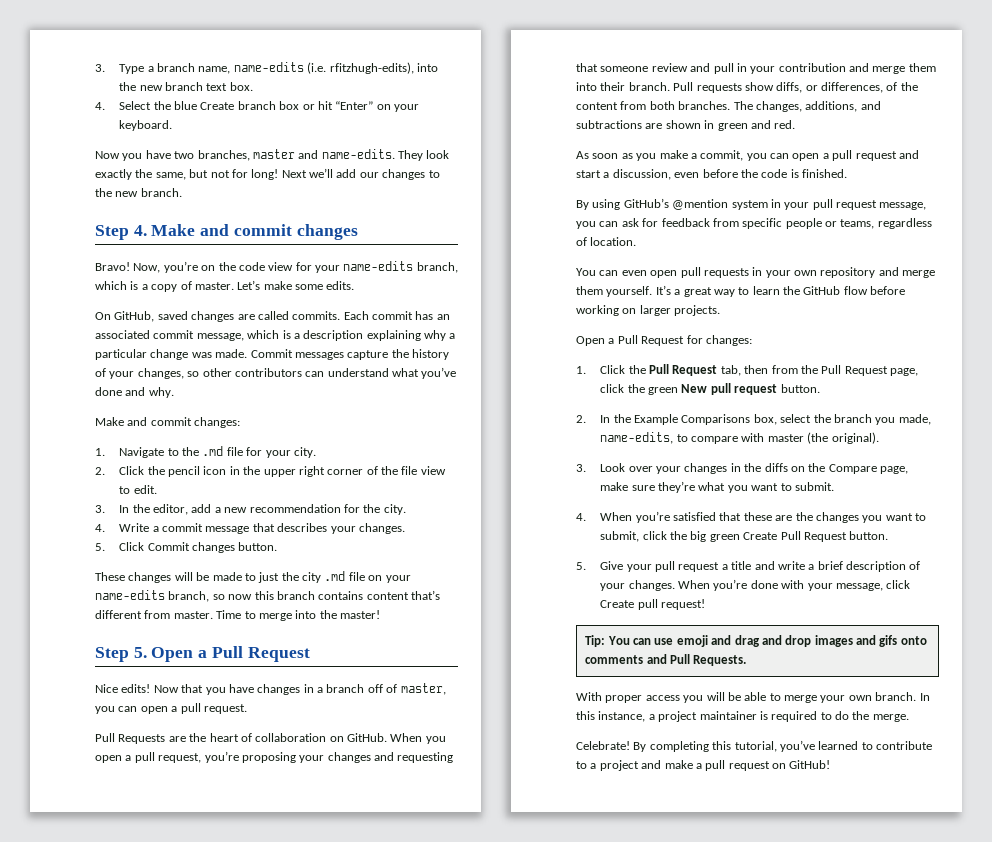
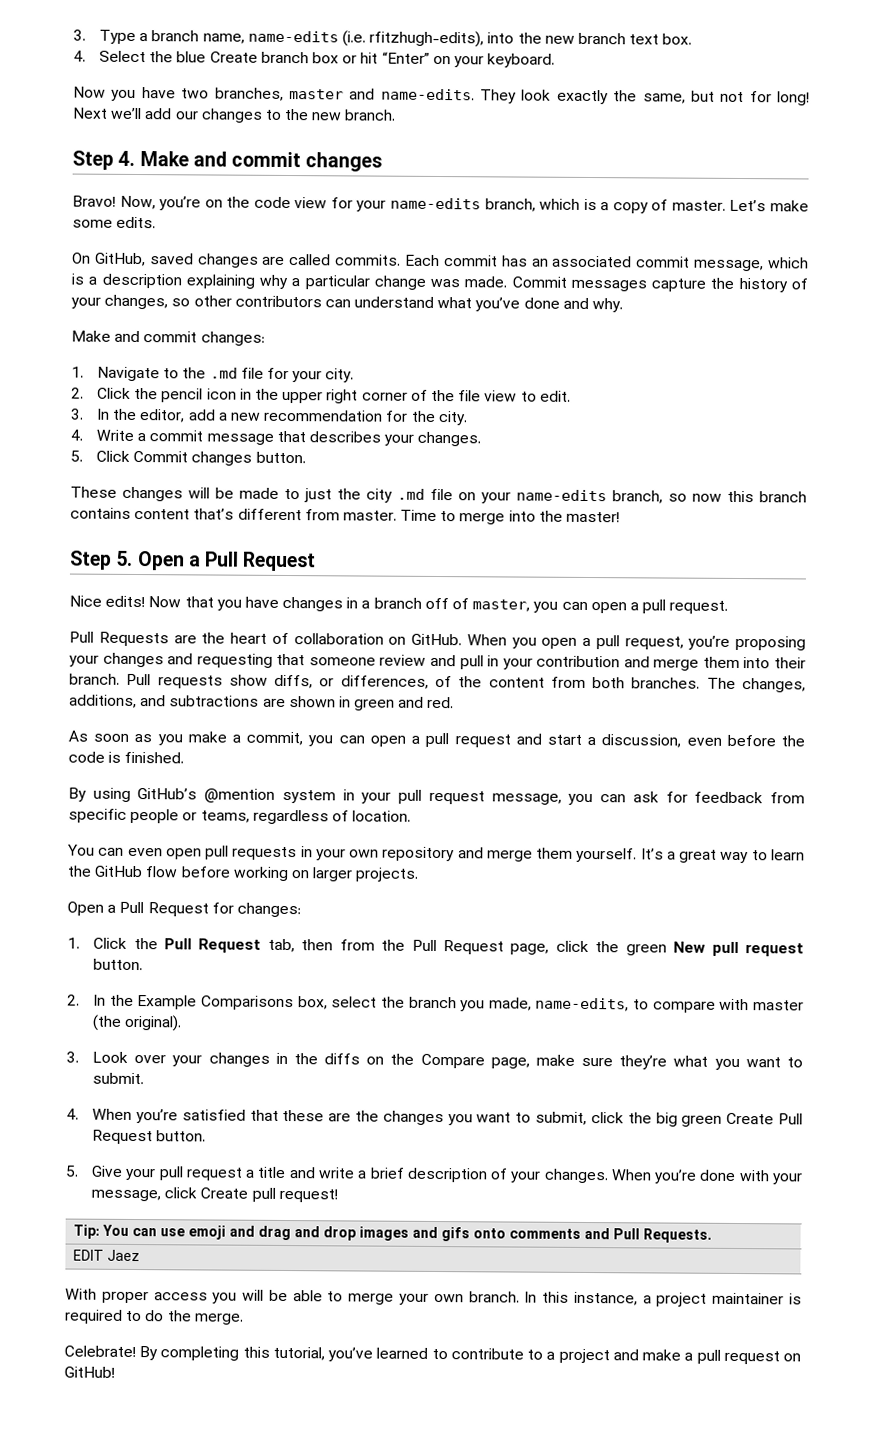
(747, 660) none -> [73,1249,141,1262] // EDIT Jaez

